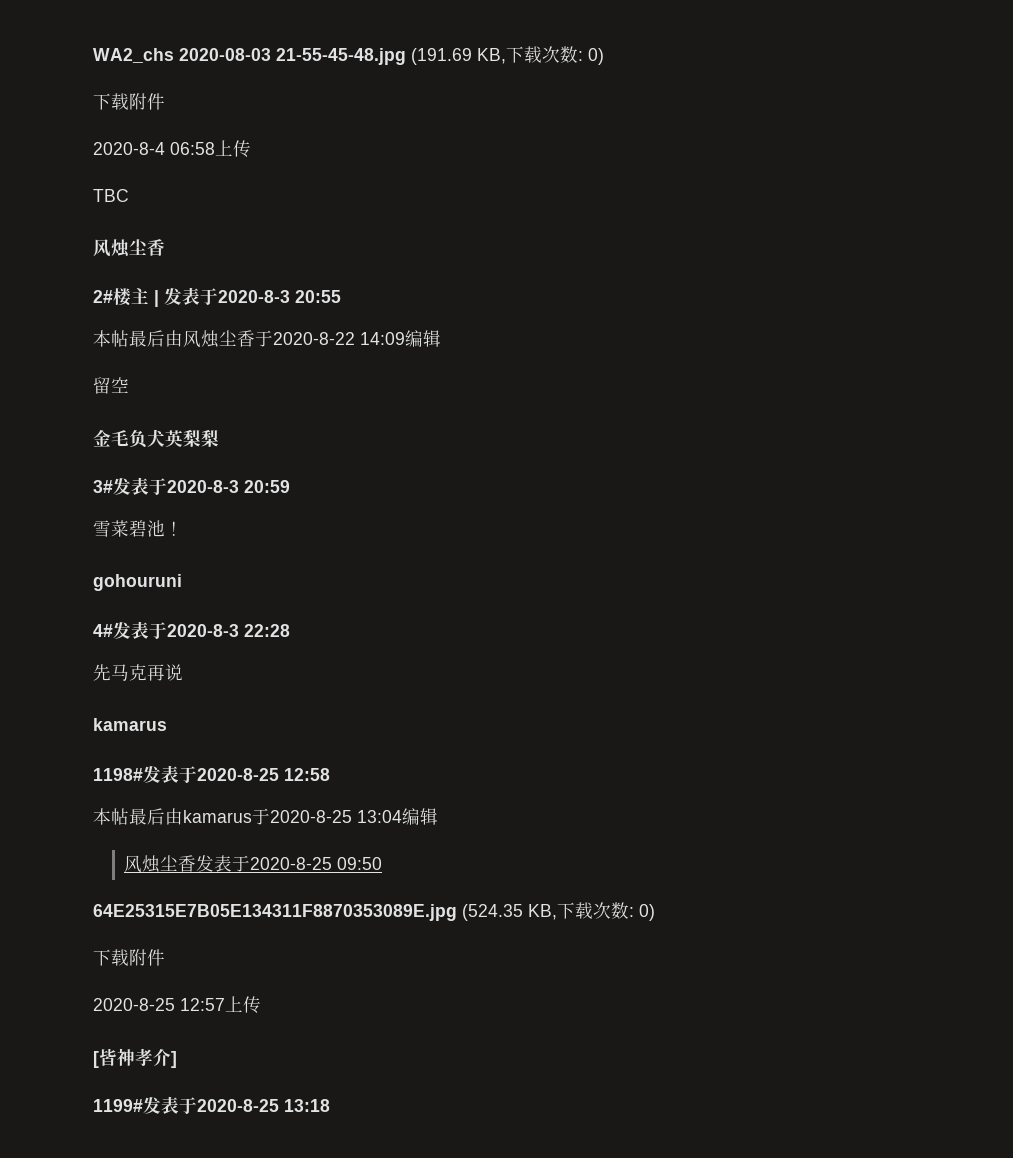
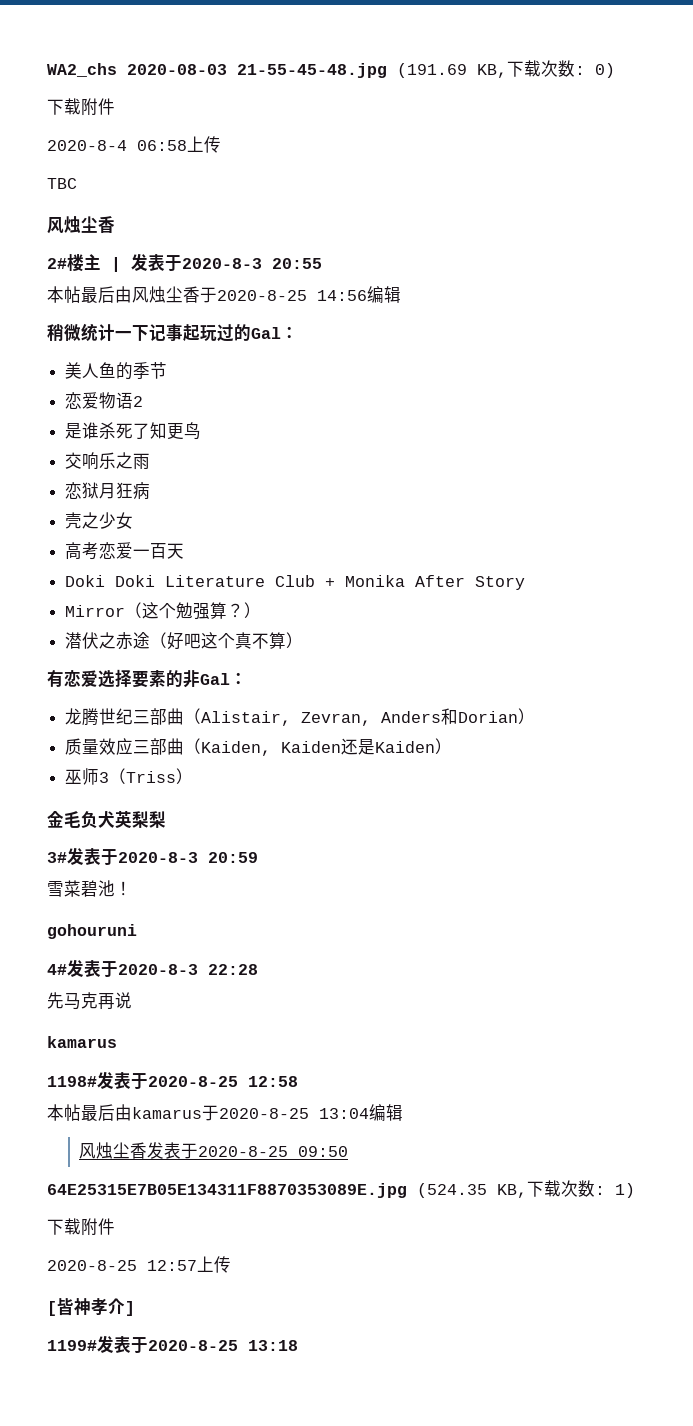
[273,330,441,347] [93,377,129,394] 2020-8-22 14:09编辑 // 留空 -> [217,286,401,303] [47,323,298,342] [65,362,168,380] [65,392,144,409] [65,422,202,440] [65,452,151,470] [65,482,151,500] [65,512,134,529] [65,542,185,560] [65,575,526,590] [65,602,262,620] [65,632,304,650] [47,669,247,688] [65,708,536,726] [65,738,453,756] [65,768,194,785] 2020-8-25 14:56编辑 // 稍微统计一下记事起玩过的Gal： // 美人鱼的季节 // 恋爱物语2 // 是谁杀死了知更鸟 // 交响乐之雨 // 恋狱月狂病 // 壳之少女 // 高考恋爱一百天 // Doki Doki Literature Club + Monika After Story // Mirror（这个勉强算？） // 潜伏之赤途（好吧这个真不算） // 有恋爱选择要素的非Gal： // 龙腾世纪三部曲（Alistair, Zevran, Anders和Dorian） // 质量效应三部曲（Kaiden, Kaiden还是Kaiden） // 巫师3（Triss）
[639,904,655,921] 0) -> [615,1183,635,1198] 1)

